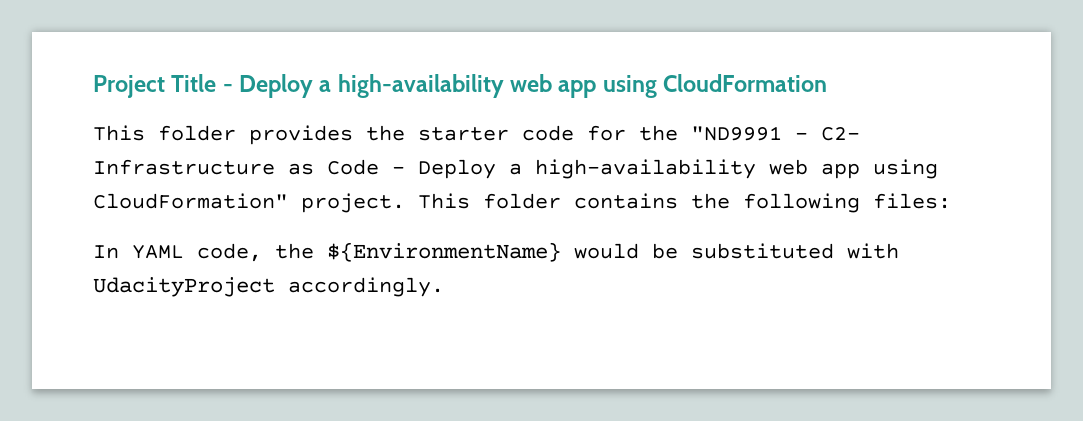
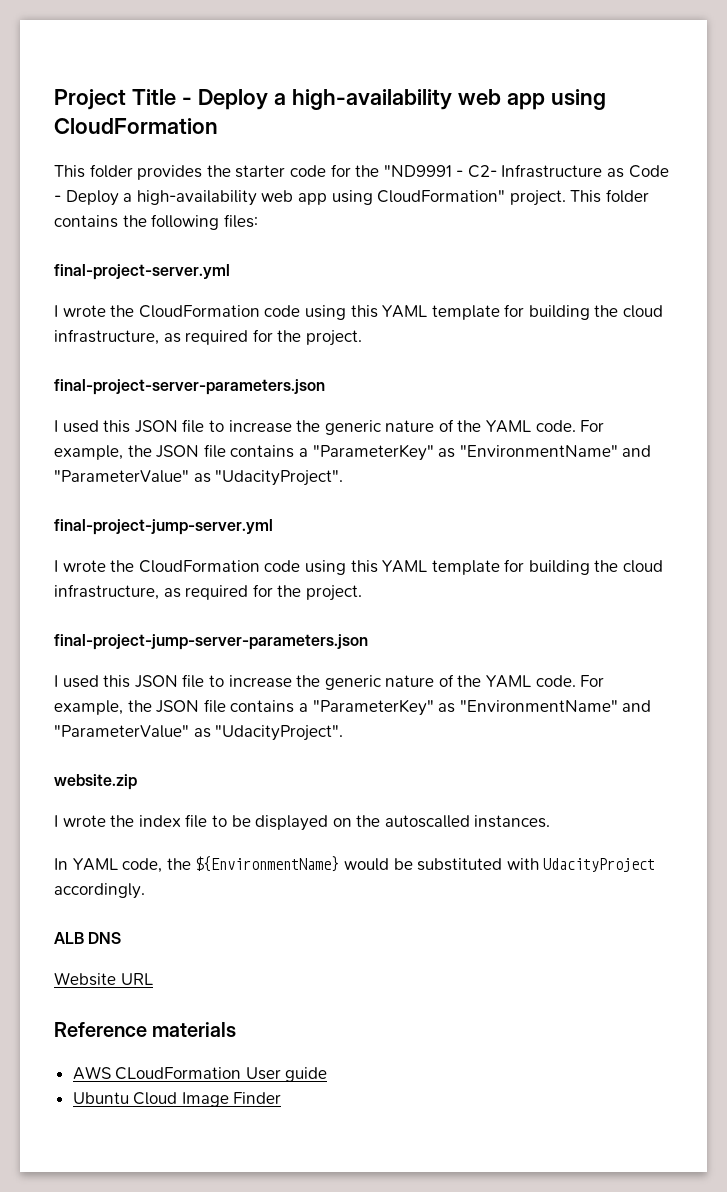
(951, 201) none -> [54,264,230,280] [54,304,664,320] [54,329,362,346] [54,379,325,395] [54,419,605,435] [54,444,652,461] [54,470,344,486] [54,519,273,535] [54,559,664,575] [54,584,362,601] [54,634,368,650] [54,674,605,690] [54,699,652,716] [54,725,344,741] [54,774,137,790] [54,814,551,831] // final-project-server.yml // I wrote the CloudFormation code using this YAML template for building the cloud infrastructure, as required for the project. // final-project-server-parameters.json // I used this JSON file to increase the generic nature of the YAML code. For example, the JSON file contains a "ParameterKey" as "EnvironmentName" and "ParameterValue" as "UdacityProject". // final-project-jump-server.yml // I wrote the CloudFormation code using this YAML template for building the cloud infrastructure, as required for the project. // final-project-jump-server-parameters.json // I used this JSON file to increase the generic nature of the YAML code. For example, the JSON file contains a "ParameterKey" as "EnvironmentName" and "ParameterValue" as "UdacityProject". // website.zip // I wrote the index file to be displayed on the autoscalled instances.
(444, 287) none -> [54,932,122,944] [54,972,153,986] [54,1022,237,1037] [72,1066,328,1082] [72,1092,282,1107] // ALB DNS // Website URL // Reference materials // AWS CLoudFormation User guide // Ubuntu Cloud Image Finder

